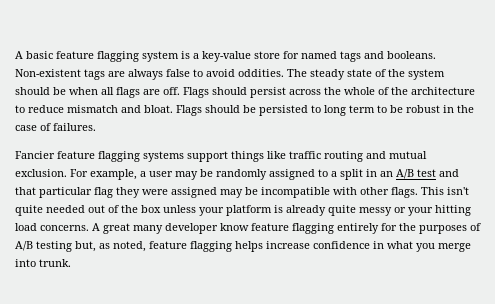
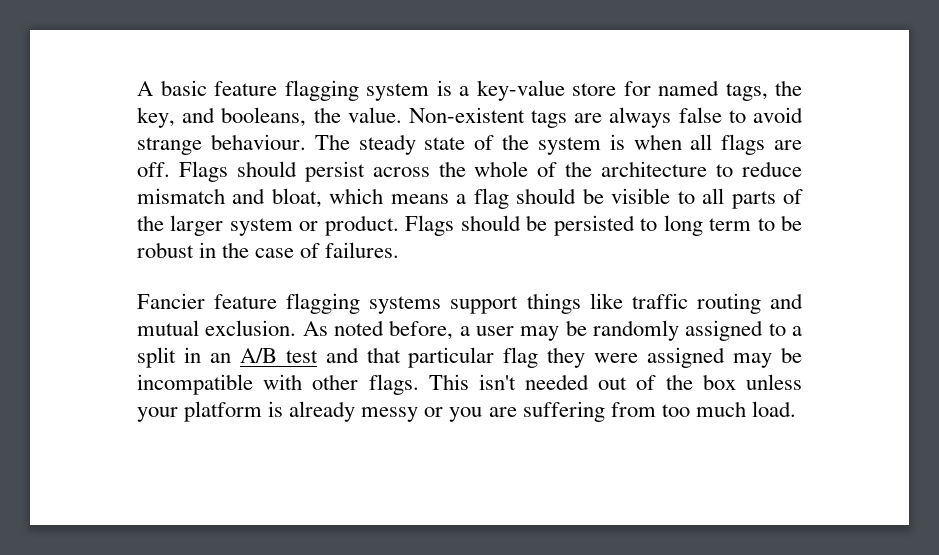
[340,51,436,62] tags and booleans. -> [725,80,802,101] [137,107,402,128] tags, the key, and booleans, the value.
[238,69,284,77] oddities. -> [137,134,306,155] strange behaviour.
[15,87,66,95] should be -> [609,134,625,150] is
[144,105,173,113] bloat. -> [271,188,803,209] [137,215,399,236] bloat, which means a flag should be visible to all parts of the larger system or product.
[70,169,137,180] For example, -> [302,320,454,340] As noted before,
[15,205,43,216] quite -> (516, 382) none
[328,205,356,216] quite -> (356, 411) none
[408,205,471,216] [15,223,481,234] [15,241,471,252] [15,259,71,267] your hitting load concerns. A great many developer know feature flagging entirely for the purposes of A/B testing but, as noted, feature flagging helps increase confidence in what you merge into trunk. -> [449,401,796,422] you are suffering from too much load.

